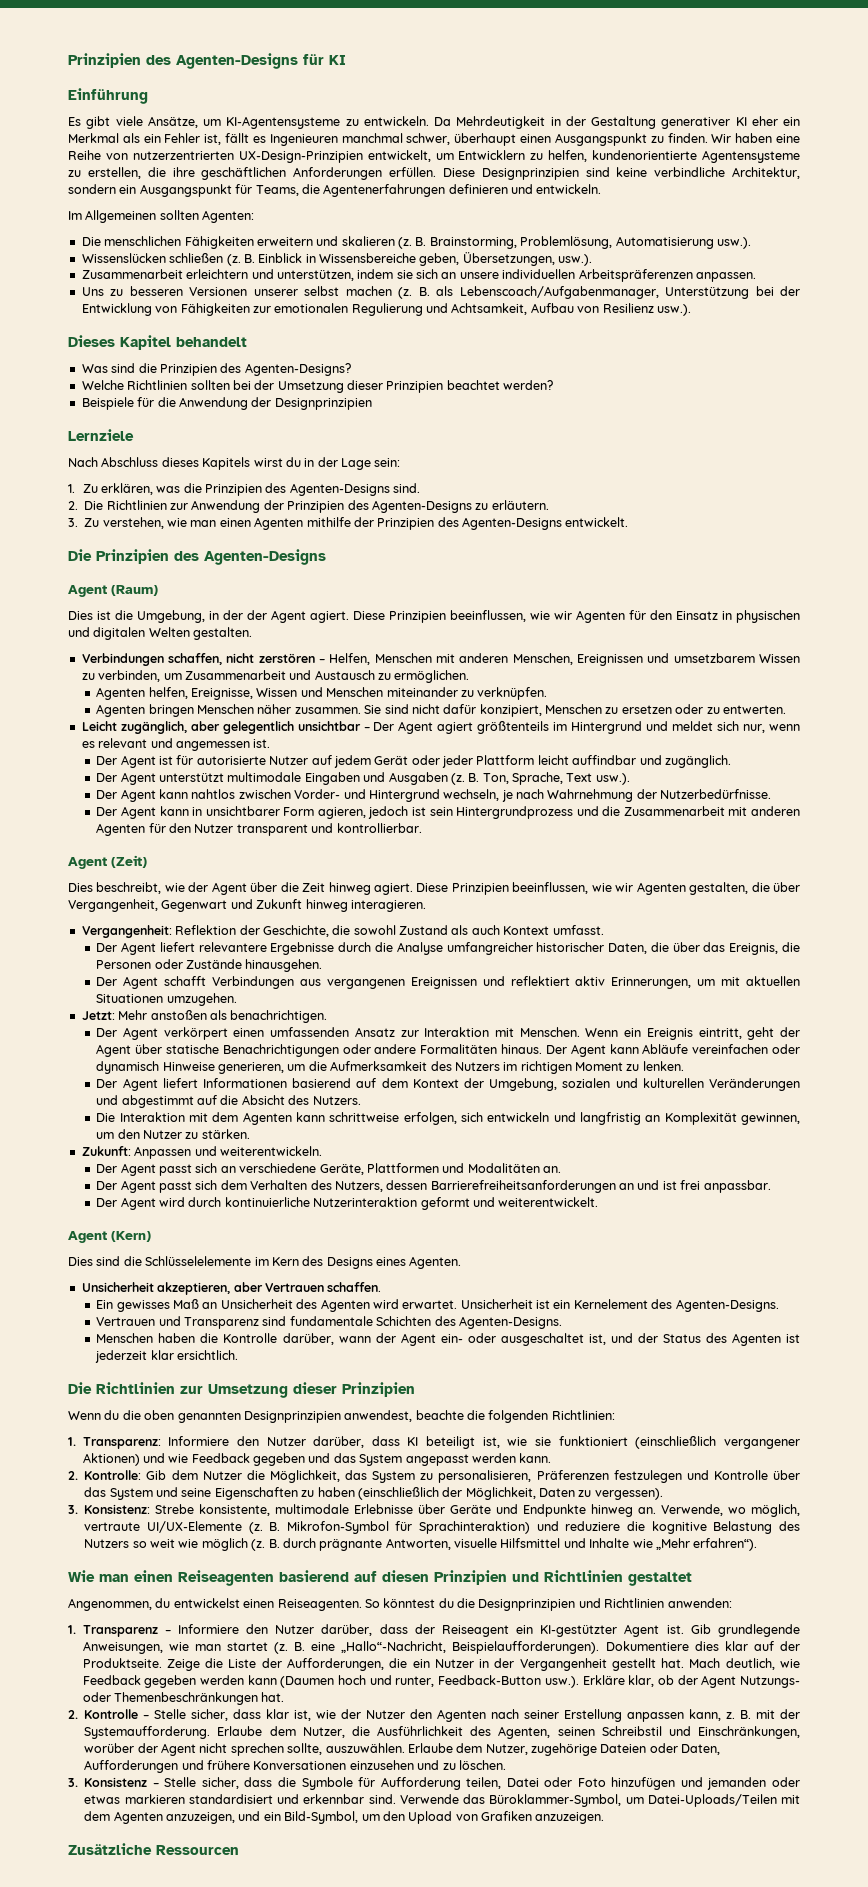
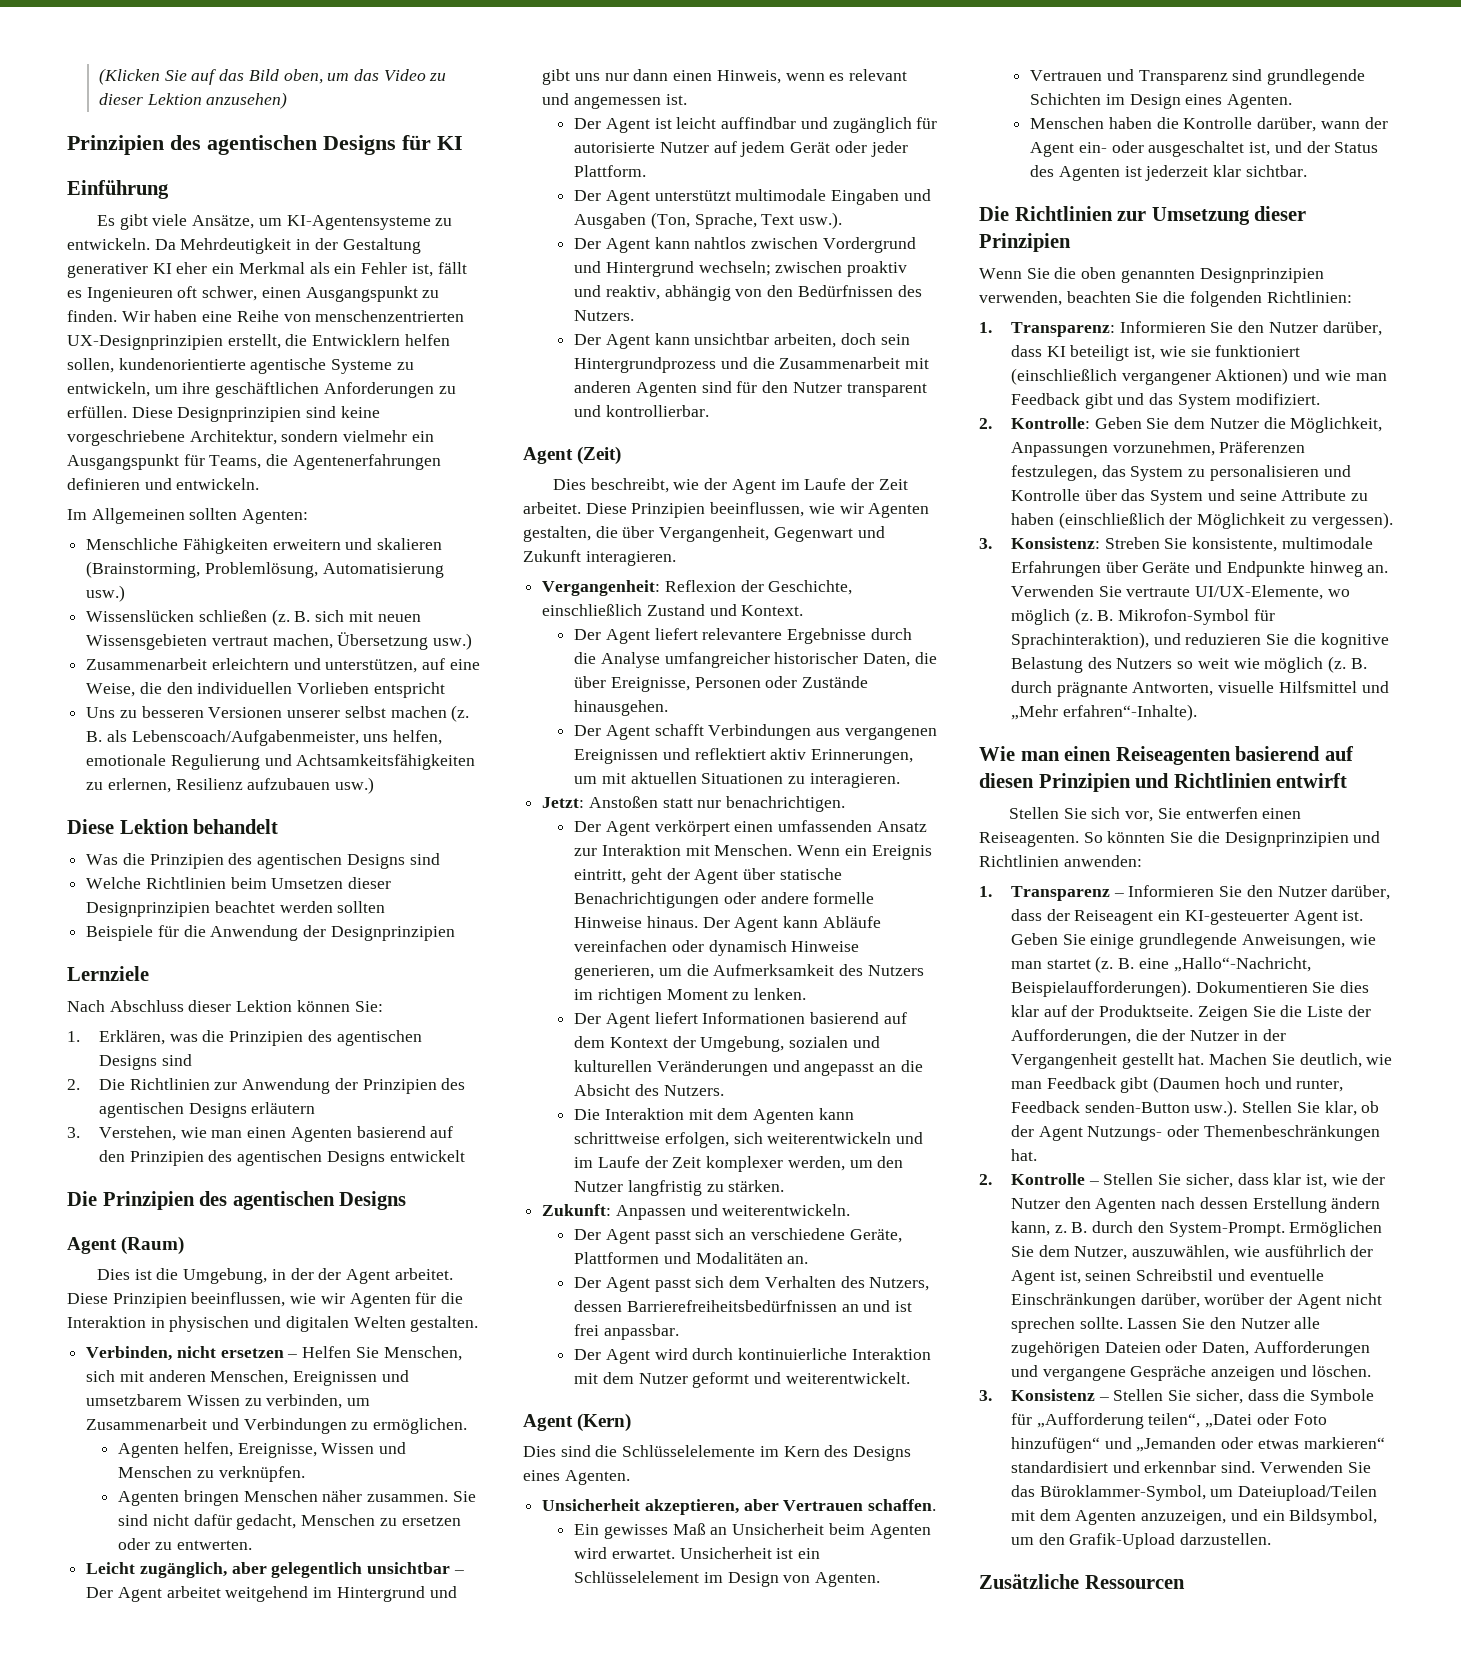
[68,53,298,69] Prinzipien des Agenten-Designs -> [98,68,447,85] [98,92,288,109] [67,135,396,155] (Klicken Sie auf das Bild oben, um das Video zu dieser Lektion anzusehen) // Prinzipien des agentischen Designs
[341,133,517,146] manchmal schwer, überhaupt -> [177,286,258,301] oft schwer,
[132,150,800,163] [68,167,166,179] nutzerzentrierten UX-Design-Prinzipien entwickelt, um Entwicklern zu helfen, kundenorientierte Agentensysteme zu erstellen, die -> [315,310,465,322] [67,334,450,350] [67,358,414,374] [67,382,178,397] menschenzentrierten UX-Designprinzipien erstellt, die Entwicklern helfen sollen, kundenorientierte agentische Systeme zu entwickeln, um
(383, 173) none -> [438,386,456,394] zu
[654,167,726,177] verbindliche -> [67,430,185,446] vorgeschriebene
(116, 189) none -> [343,430,408,442] vielmehr
[81,236,182,246] Die menschlichen -> [86,538,179,550] Menschliche
[398,237,517,249] (z. B. Brainstorming, -> [86,561,201,578] (Brainstorming,
[716,237,751,249] usw.). -> [86,585,126,602] usw.)
[258,252,593,266] [81,269,756,282] Einblick in Wissensbereiche geben, Übersetzungen, usw.). // Zusammenarbeit erleichtern und unterstützen, indem sie sich an unsere individuellen Arbeitspräferenzen anpassen. -> [315,610,421,622] [86,632,473,650] [86,658,480,673] [86,682,445,698] sich mit neuen Wissensgebieten vertraut machen, Übersetzung usw.) // Zusammenarbeit erleichtern und unterstützen, auf eine Weise, die den individuellen Vorlieben entspricht
[459,286,801,299] [81,303,691,316] [68,335,171,350] Lebenscoach/Aufgabenmanager, Unterstützung bei der Entwicklung von Fähigkeiten zur emotionalen Regulierung und Achtsamkeit, Aufbau von Resilienz usw.). // Dieses Kapitel -> [131,730,443,746] [86,754,476,770] [86,777,375,794] [67,819,189,834] Lebenscoach/Aufgabenmeister, uns helfen, emotionale Regulierung und Achtsamkeitsfähigkeiten zu erlernen, Resilienz aufzubauen usw.) // Diese Lektion
[111,363,351,376] sind die Prinzipien des Agenten-Designs? -> [122,853,440,869] die Prinzipien des agentischen Designs sind
[190,380,554,393] sollten bei der Umsetzung dieser Prinzipien beachtet werden? -> [230,877,392,889] [86,901,386,917] beim Umsetzen dieser Designprinzipien beachtet werden sollten
[161,457,401,470] [68,483,153,495] dieses Kapitels wirst du in der Lage sein: // 1. Zu erklären, -> [188,1000,383,1012] [67,1030,165,1045] dieser Lektion können Sie: // 1. Erklären,
[289,483,421,496] Agenten-Designs sind. -> [336,1030,422,1046] [98,1054,192,1070] agentischen Designs sind
[371,500,549,513] [68,517,164,529] Agenten-Designs zu erläutern. // 3. Zu verstehen, -> [98,1102,316,1118] [67,1126,176,1141] agentischen Designs erläutern // 3. Verstehen,
[306,517,629,530] mithilfe der Prinzipien des Agenten-Designs entwickelt. -> [356,1126,454,1138] [98,1150,465,1166] basierend auf den Prinzipien des agentischen Designs entwickelt
[204,549,326,565] Agenten-Designs -> [232,1191,407,1210] agentischen Designs
[310,611,349,623] agiert. -> [394,1268,453,1280] arbeitet.
[650,610,718,620] den Einsatz -> [441,1292,464,1304] [67,1316,146,1328] die Interaktion
[81,653,432,666] Verbindungen schaffen, nicht zerstören – Helfen, Menschen -> [86,1346,462,1361] [86,1370,116,1382] Verbinden, nicht ersetzen – Helfen Sie Menschen, sich
[314,670,375,680] Austausch -> [243,1418,347,1434] Verbindungen
[386,687,458,697] miteinander -> (193, 1472) none
[479,704,542,717] konzipiert, -> [236,1514,297,1530] gedacht,
[437,721,550,734] agiert größtenteils -> [166,1586,309,1602] arbeitet weitgehend
[672,721,766,733] meldet sich nur, -> [542,69,781,85] gibt uns nur dann einen Hinweis,
(174, 760) none -> [676,117,912,133] leicht auffindbar und zugänglich
[476,755,731,768] Plattform leicht auffindbar und zugänglich. -> [574,165,647,177] Plattform.
[450,773,509,785] (z. B. Ton, -> [650,212,690,229] (Ton,
[294,789,341,799] Vorder- -> [822,237,916,253] Vordergrund
[443,789,772,802] [96,806,426,819] wechseln, je nach Wahrnehmung der Nutzerbedürfnisse. // Der Agent kann in unsichtbarer Form agieren, jedoch ist -> [698,261,908,277] [574,285,922,301] [574,310,635,321] [574,333,876,349] wechseln; zwischen proaktiv und reaktiv, abhängig von den Bedürfnissen des Nutzers. // Der Agent kann unsichtbar arbeiten, doch
(146, 829) none -> [701,381,732,393] sind
[250,882,414,895] über die Zeit hinweg agiert. -> [780,478,908,490] [523,502,581,514] im Laufe der Zeit arbeitet.
[305,899,348,912] hinweg -> (581, 556) none
[175,925,237,935] Reflektion -> [664,580,736,592] Reflexion
[332,925,604,935] die sowohl Zustand als auch Kontext umfasst. -> [542,604,804,616] einschließlich Zustand und Kontext.
[703,942,801,955] das Ereignis, die -> [610,677,690,692] Ereignisse,
[166,993,237,1006] umzugehen. -> [788,773,900,788] zu interagieren.
[118,1010,227,1020] Mehr anstoßen als -> [588,796,722,808] Anstoßen statt nur
[420,1044,498,1054] Formalitäten -> [813,892,875,904] [574,917,643,928] formelle Hinweise
[121,1095,218,1108] abgestimmt auf -> [804,1062,897,1076] angepasst an
[487,1112,800,1125] entwickeln und langfristig an Komplexität gewinnen, -> [767,1132,924,1144] [574,1156,845,1172] weiterentwickeln und im Laufe der Zeit komplexer werden,
(183, 1134) none -> [627,1180,702,1196] langfristig
[430,1180,616,1193] Barrierefreiheitsanforderungen -> [626,1300,837,1312] Barrierefreiheitsbedürfnissen
[313,1197,418,1207] Nutzerinteraktion -> [851,1348,931,1360] [574,1372,688,1384] Interaktion mit dem Nutzer
[296,1299,318,1309] des -> [828,1523,865,1535] beim
[573,1299,779,1312] Kernelement des Agenten-Designs. -> [574,1571,881,1587] Schlüsselelement im Design von Agenten.
[289,1316,562,1329] fundamentale Schichten des Agenten-Designs. -> [1267,69,1366,85] [1030,93,1293,109] grundlegende Schichten im Design eines Agenten.
[177,1350,239,1360] ersichtlich. -> [1245,165,1307,177] sichtbar.
[104,1410,120,1420] du -> [1026,268,1050,279] Sie
[344,1410,464,1422] anwendest, beachte -> [979,291,1159,306] verwenden, beachten Sie
[168,1436,230,1446] Informiere -> [1119,321,1234,333] Informieren Sie
[191,1453,552,1466] Feedback gegeben und das System angepasst werden kann. -> [1355,373,1387,381] [1010,393,1320,409] man Feedback gibt und das System modifiziert.
[146,1470,167,1480] Gib -> [1094,417,1170,429] Geben Sie
[345,1470,682,1483] das System zu personalisieren, Präferenzen festzulegen -> [1010,441,1306,457] [1010,465,1319,481] Anpassungen vorzunehmen, Präferenzen festzulegen, das System zu personalisieren
[214,1487,298,1500] Eigenschaften -> [1281,489,1347,501] Attribute
[465,1487,575,1500] Möglichkeit, Daten -> [1197,513,1286,529] Möglichkeit
[155,1504,195,1514] Strebe -> [1104,537,1188,549] Streben Sie
[354,1504,414,1514] Erlebnisse -> [1010,561,1101,577] Erfahrungen
[661,1504,801,1517] [84,1521,621,1534] Verwende, wo möglich, vertraute UI/UX-Elemente (z. B. Mikrofon-Symbol für Sprachinteraktion) und reduziere -> [1010,585,1350,600] [1010,608,1275,625] [1010,632,1290,649] Verwenden Sie vertraute UI/UX-Elemente, wo möglich (z. B. Mikrofon-Symbol für Sprachinteraktion), und reduzieren Sie
[589,1538,758,1551] Inhalte wie „Mehr erfahren“). -> [1010,704,1197,721] „Mehr erfahren“-Inhalte).
[628,1572,692,1586] [68,1598,240,1611] gestaltet // Angenommen, du entwickelst -> [1276,773,1348,788] [1008,807,1258,822] entwirft // Stellen Sie sich vor, Sie entwerfen
[383,1598,454,1608] könntest du -> [1107,831,1194,843] könnten Sie
[177,1624,239,1634] Informiere -> [1128,885,1243,897] Informieren Sie
[540,1625,618,1637] KI-gestützter -> [1184,910,1289,925] KI-gesteuerter
[690,1624,711,1634] Gib -> [1010,933,1135,949] Geben Sie einige
[605,1641,689,1651] Dokumentiere -> [1195,981,1336,993] Dokumentieren Sie
[166,1659,200,1671] Zeige -> [1197,1006,1276,1021] Zeigen Sie
[412,1659,430,1668] ein -> [1162,1029,1186,1041] der
[689,1658,800,1670] [82,1675,625,1688] Mach deutlich, wie Feedback gegeben werden kann (Daumen hoch und runter, Feedback-Button usw.). Erkläre -> [1209,1053,1393,1068] [1010,1076,1344,1093] [1010,1100,1320,1117] Machen Sie deutlich, wie man Feedback gibt (Daumen hoch und runter, Feedback senden-Button usw.). Stellen Sie
[154,1709,187,1719] Stelle -> [1103,1173,1182,1185] Stellen Sie
[524,1709,800,1722] [84,1726,801,1739] seiner Erstellung anpassen kann, z. B. mit der Systemaufforderung. Erlaube dem Nutzer, die Ausführlichkeit des Agenten, seinen Schreibstil und Einschränkungen, -> [1199,1197,1381,1213] [1010,1221,1383,1237] [1010,1245,1374,1260] [1010,1269,1324,1285] [1010,1293,1200,1309] dessen Erstellung ändern kann, z. B. durch den System-Prompt. Ermöglichen Sie dem Nutzer, auszuwählen, wie ausführlich der Agent ist, seinen Schreibstil und eventuelle Einschränkungen darüber,
[287,1743,597,1756] sollte, auszuwählen. Erlaube dem Nutzer, zugehörige -> [1079,1317,1321,1329] [1010,1341,1100,1357] sollte. Lassen Sie den Nutzer alle zugehörigen
[207,1760,456,1770] frühere Konversationen einzusehen und zu -> [1042,1365,1307,1381] vergangene Gespräche anzeigen und
[164,1777,197,1787] Stelle -> [1113,1389,1192,1401] Stellen Sie
[380,1777,767,1790] Aufforderung teilen, Datei oder Foto hinzufügen und jemanden -> [1036,1413,1327,1429] [1010,1437,1217,1453] „Aufforderung teilen“, „Datei oder Foto hinzufügen“ und „Jemanden
[124,1794,185,1804] markieren -> [1303,1437,1385,1449] markieren“
[399,1794,459,1804] Verwende -> [1259,1461,1371,1473] Verwenden Sie
[647,1794,777,1807] Datei-Uploads/Teilen -> [1238,1485,1378,1501] Dateiupload/Teilen
[284,1811,605,1824] Bild-Symbol, um den Upload von Grafiken anzuzeigen. -> [1289,1509,1378,1525] [1010,1533,1272,1549] Bildsymbol, um den Grafik-Upload darzustellen.

